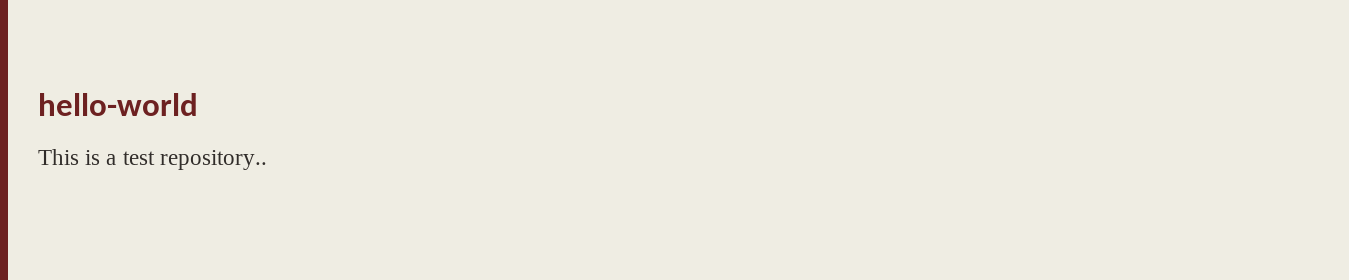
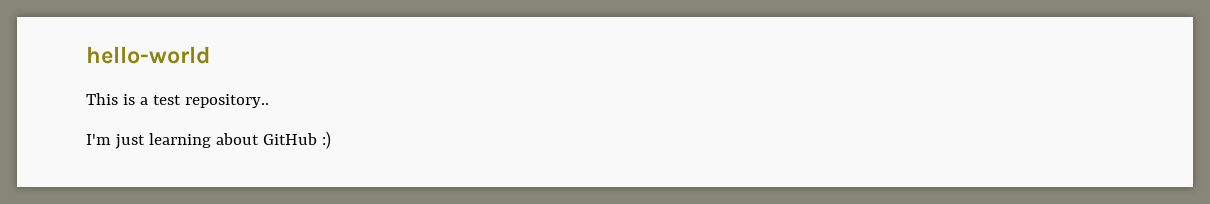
(267, 160) none -> [86,131,331,149] // I'm just learning about GitHub :)

